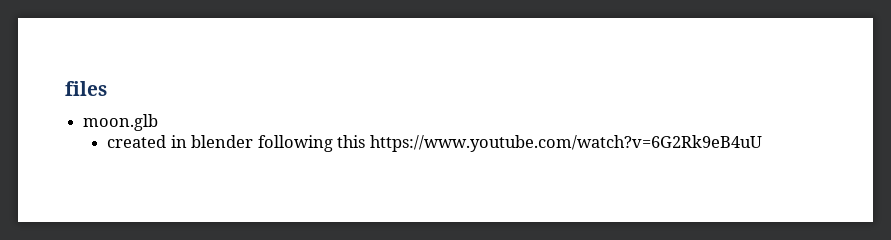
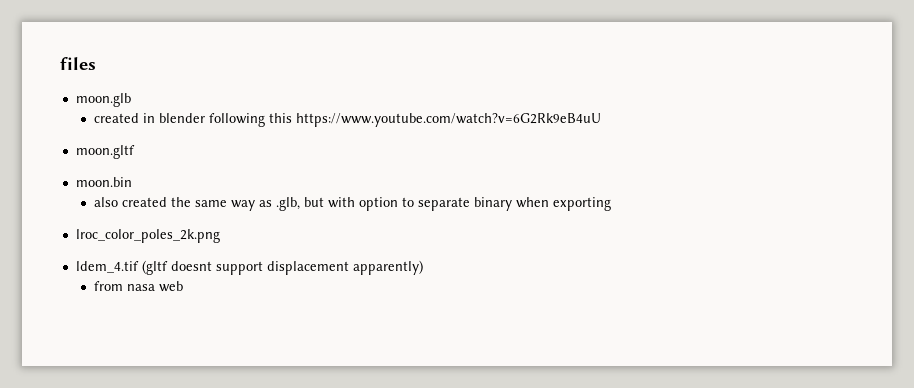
(762, 143) none -> [75,145,135,159] [75,177,132,187] [93,197,611,211] [75,229,220,243] [75,260,423,275] [93,281,183,292] // moon.gltf // moon.bin // also created the same way as .glb, but with option to separate binary when exporting // lroc_color_poles_2k.png // ldem_4.tif (gltf doesnt support displacement apparently) // from nasa web

